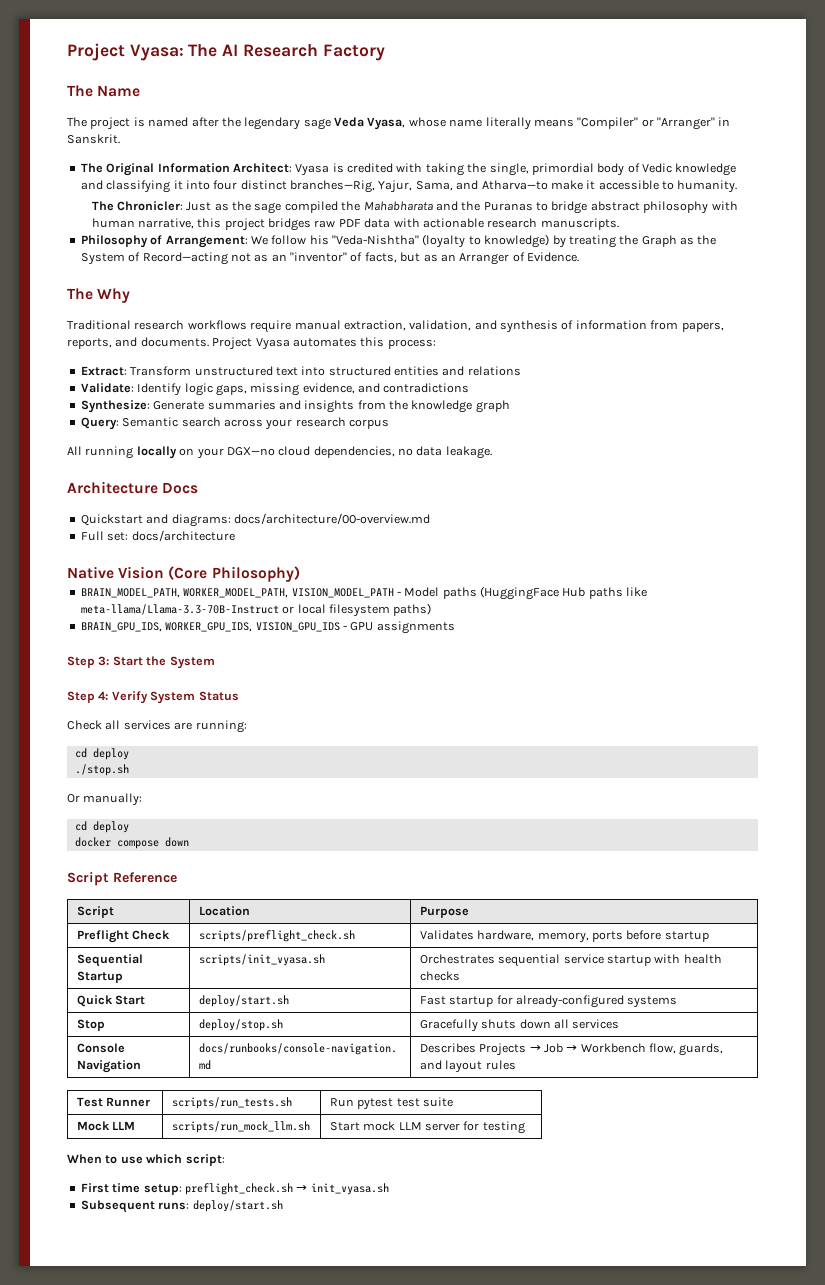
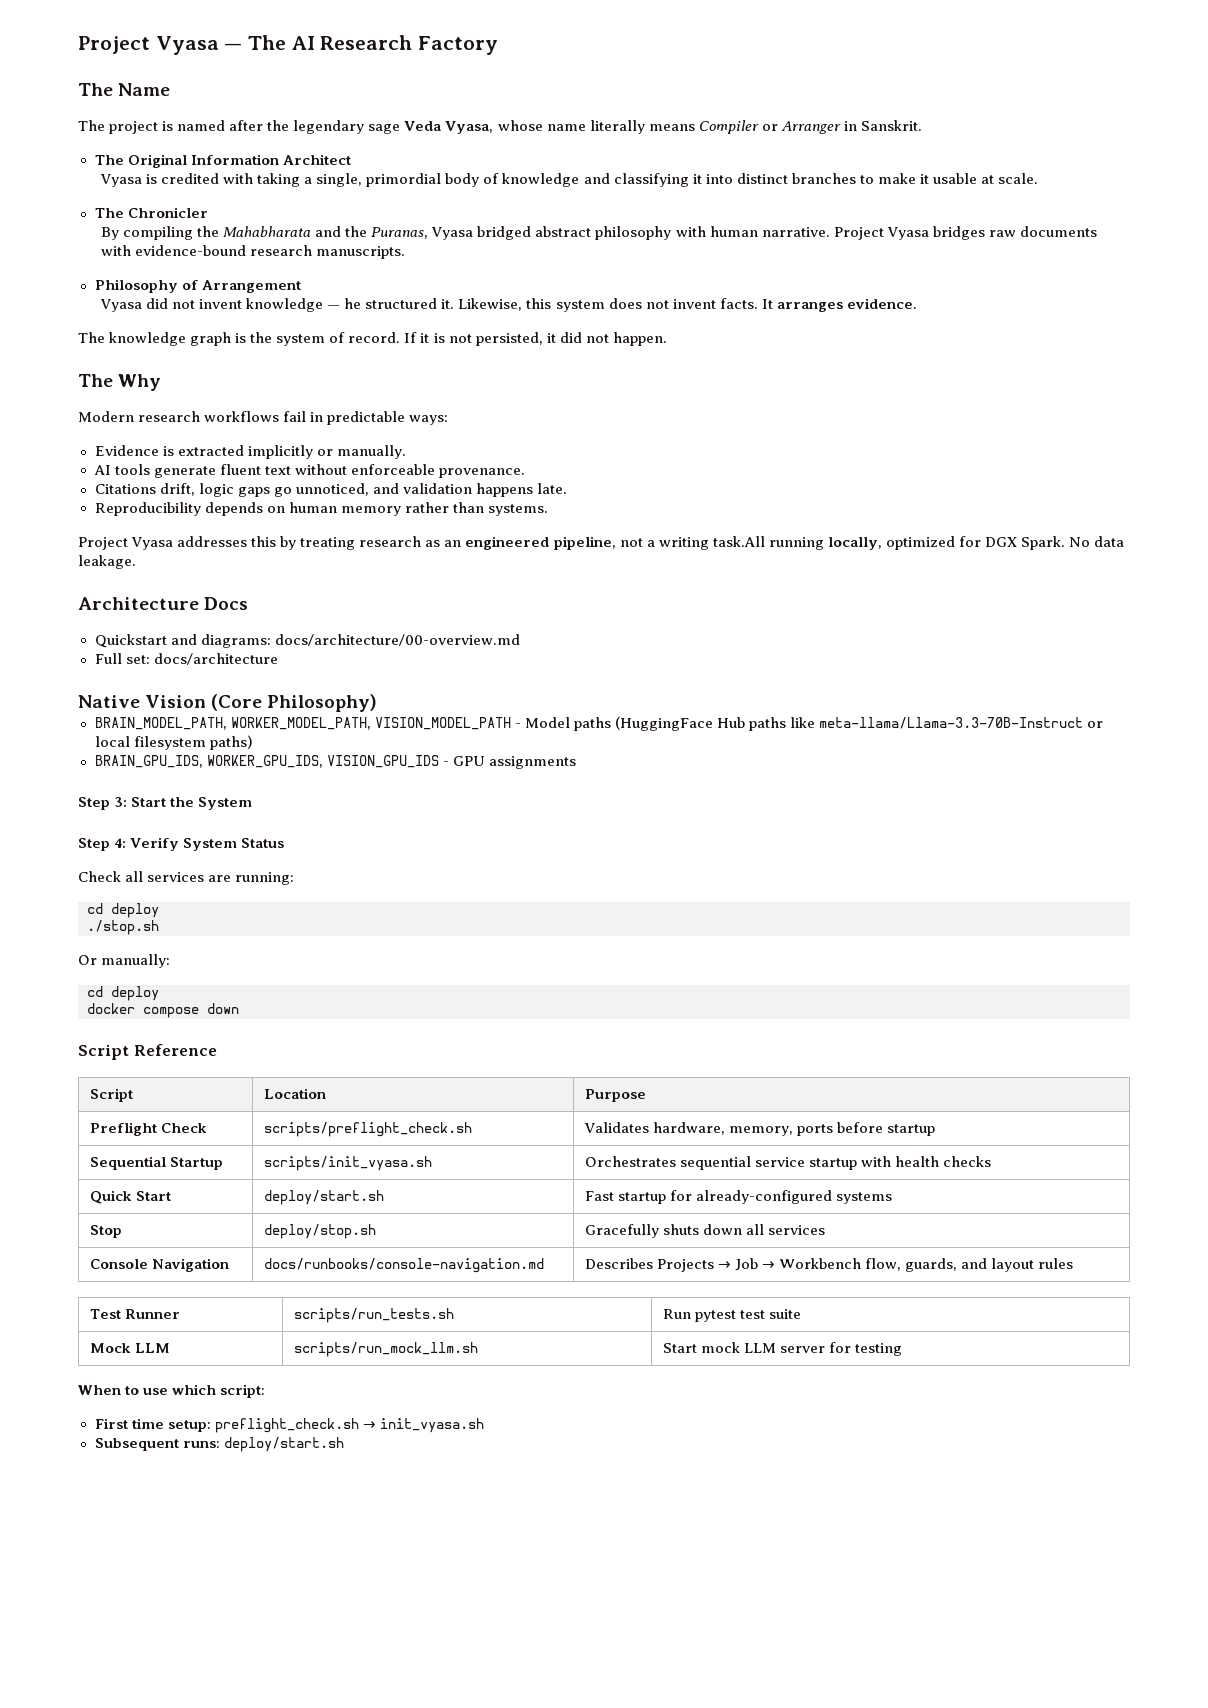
[67,43,184,61] Project Vyasa: -> [78,36,243,55] Project Vyasa —
[577,117,715,130] "Compiler" or "Arranger" -> [698,120,841,134] Compiler or Arranger
[232,163,292,173] Architect: -> [282,154,351,165] Architect //
[467,163,487,173] the -> [304,177,313,184] a
[642,163,672,173] Vedic -> (500, 178) none
[213,180,738,193] [91,201,338,214] four distinct branches—Rig, Yajur, Sama, and Atharva—to make it accessible to humanity. // The Chronicler: Just as the sage compiled -> [736,173,1039,184] [94,207,208,218] [100,226,194,240] distinct branches to make it usable at scale. // The Chronicler // By compiling
[483,201,588,214] Puranas to bridge -> [371,226,532,240] Puranas, Vyasa bridged
[137,218,619,231] [80,234,717,248] [80,252,579,265] narrative, this project bridges raw PDF data with actionable research manuscripts. // Philosophy of Arrangement: We follow his "Veda-Nishtha" (loyalty to knowledge) by treating the Graph as the System of Record—acting not as an "inventor" of facts, but as an Arranger of Evidence. -> [761,226,1097,240] [100,245,406,259] [94,279,301,293] [99,298,917,312] [78,332,667,346] narrative. Project Vyasa bridges raw documents with evidence-bound research manuscripts. // Philosophy of Arrangement // Vyasa did not invent knowledge — he structured it. Likewise, this system does not invent facts. It arranges evidence. // The knowledge graph is the system of record. If it is not persisted, it did not happen.
[67,320,131,330] Traditional -> [78,411,134,422] Modern
[250,320,724,333] [67,337,436,350] [80,366,521,376] [80,383,470,396] [80,400,510,413] [80,417,389,430] [67,446,413,459] require manual extraction, validation, and synthesis of information from papers, reports, and documents. Project Vyasa automates this process: // Extract: Transform unstructured text into structured entities and relations // Validate: Identify logic gaps, missing evidence, and contradictions // Synthesize: Generate summaries and insights from the knowledge graph // Query: Semantic search across your research corpus // All running locally on your DGX—no cloud dependencies, no -> [283,411,449,425] [94,445,406,459] [93,464,525,478] [94,483,567,497] [94,502,548,516] [78,536,1091,550] fail in predictable ways: // Evidence is extracted implicitly or manually. // AI tools generate fluent text without enforceable provenance. // Citations drift, logic gaps go unnoticed, and validation happens late. // Reproducibility depends on human memory rather than systems. // Project Vyasa addresses this by treating research as an engineered pipeline, not a writing task.All running locally, optimized for DGX Spark. No

